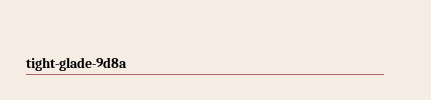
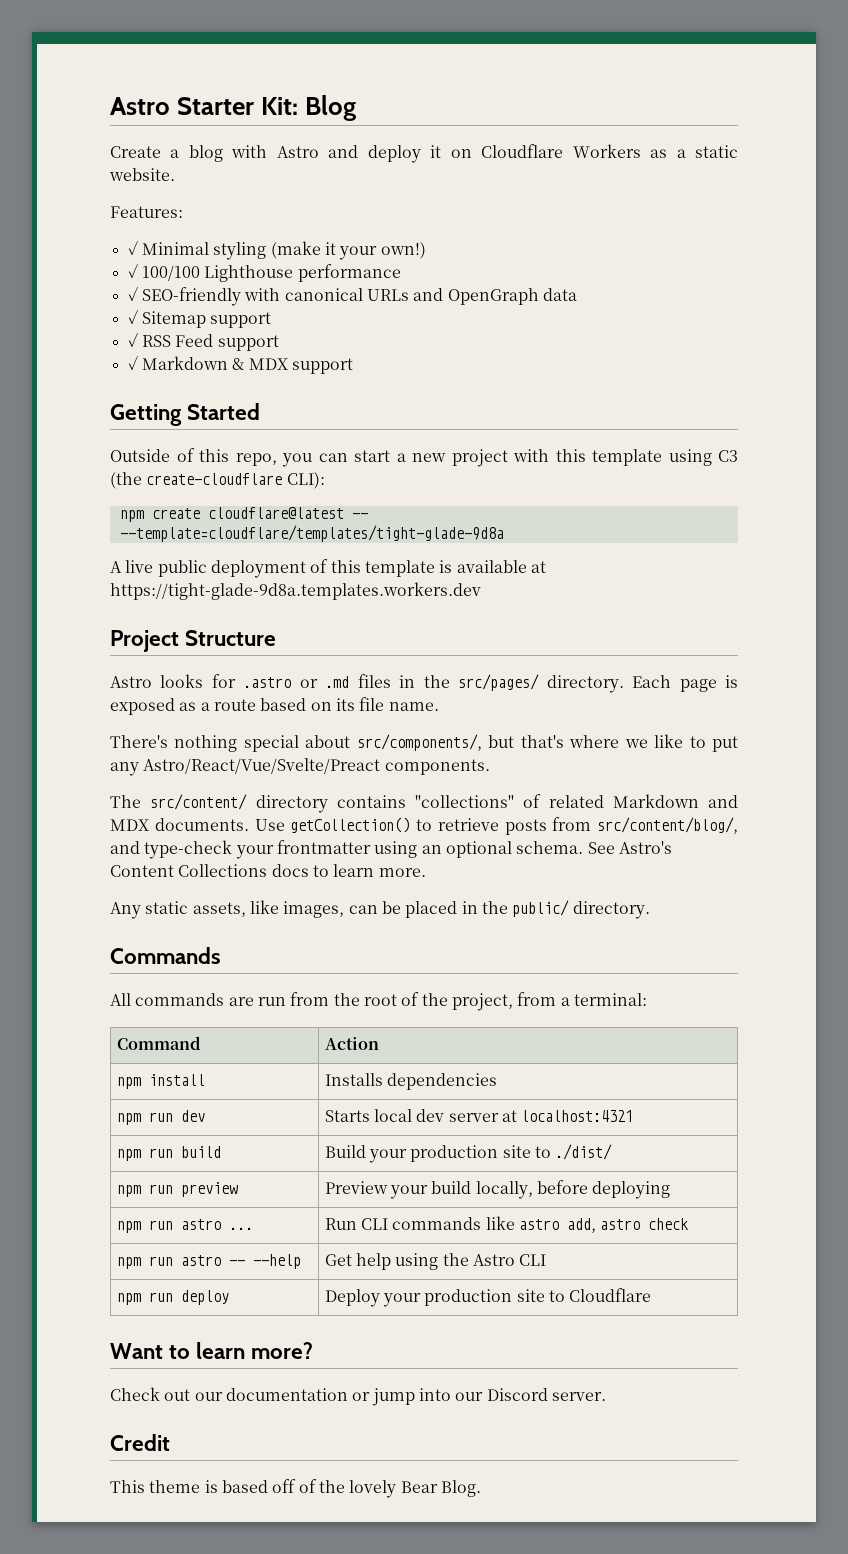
[26,57,127,71] tight-glade-9d8a -> [110,95,357,121] [110,144,738,163] [109,168,175,181] [110,206,183,218] [127,240,426,260] [127,263,401,282] [127,286,577,306] [127,309,272,328] [127,332,279,351] [127,355,353,374] [110,403,261,426] [110,448,738,467] [110,472,325,489] [119,507,368,522] [119,525,504,542] [110,559,546,578] [110,582,481,600] [110,630,277,652] [110,674,738,693] [110,697,439,715] [110,734,739,752] [110,758,490,776] [110,794,738,813] [110,817,738,835] [110,840,672,859] [110,864,426,877] [110,900,650,919] [110,947,221,964] [110,992,647,1011] [116,1036,201,1050] [324,1037,379,1050] [116,1074,205,1089] [324,1073,498,1090] [116,1110,205,1125] [324,1109,634,1122] [116,1146,221,1161] [324,1144,613,1163] [116,1182,238,1197] [324,1180,671,1199] [116,1219,253,1233] [324,1216,689,1233] [116,1254,301,1269] [324,1253,547,1270] [116,1290,229,1305] [324,1288,652,1307] [110,1342,314,1359] [110,1387,606,1406] [110,1434,170,1451] [110,1479,481,1498] Astro Starter Kit: Blog // Create a blog with Astro and deploy it on Cloudflare Workers as a static website. // Features: // ✓ Minimal styling (make it your own!) // ✓ 100/100 Lighthouse performance // ✓ SEO-friendly with canonical URLs and OpenGraph data // ✓ Sitemap support // ✓ RSS Feed support // ✓ Markdown & MDX support // Getting Started // Outside of this repo, you can start a new project with this template using C3 (the create-cloudflare CLI): // npm create cloudflare@latest -- --template=cloudflare/templates/tight-glade-9d8a // A live public deployment of this template is available at https://tight-glade-9d8a.templates.workers.dev // Project Structure // Astro looks for .astro or .md files in the src/pages/ directory. Each page is exposed as a route based on its file name. // There's nothing special about src/components/, but that's where we like to put any Astro/React/Vue/Svelte/Preact components. // The src/content/ directory contains "collections" of related Markdown and MDX documents. Use getCollection() to retrieve posts from src/content/blog/, and type-check your frontmatter using an optional schema. See Astro's Content Collections docs to learn more. // Any static assets, like images, can be placed in the public/ directory. // Commands // All commands are run from the root of the project, from a terminal: // Command | Action // npm install | Installs dependencies // npm run dev | Starts local dev server at localhost:4321 // npm run build | Build your production site to ./dist/ // npm run preview | Preview your build locally, before deploying // npm run astro ... | Run CLI commands like astro add, astro check // npm run astro -- --help | Get help using the Astro CLI // npm run deploy | Deploy your production site to Cloudflare // Want to learn more? // Check out our documentation or jump into our Discord server. // Credit // This theme is based off of the lovely Bear Blog.

